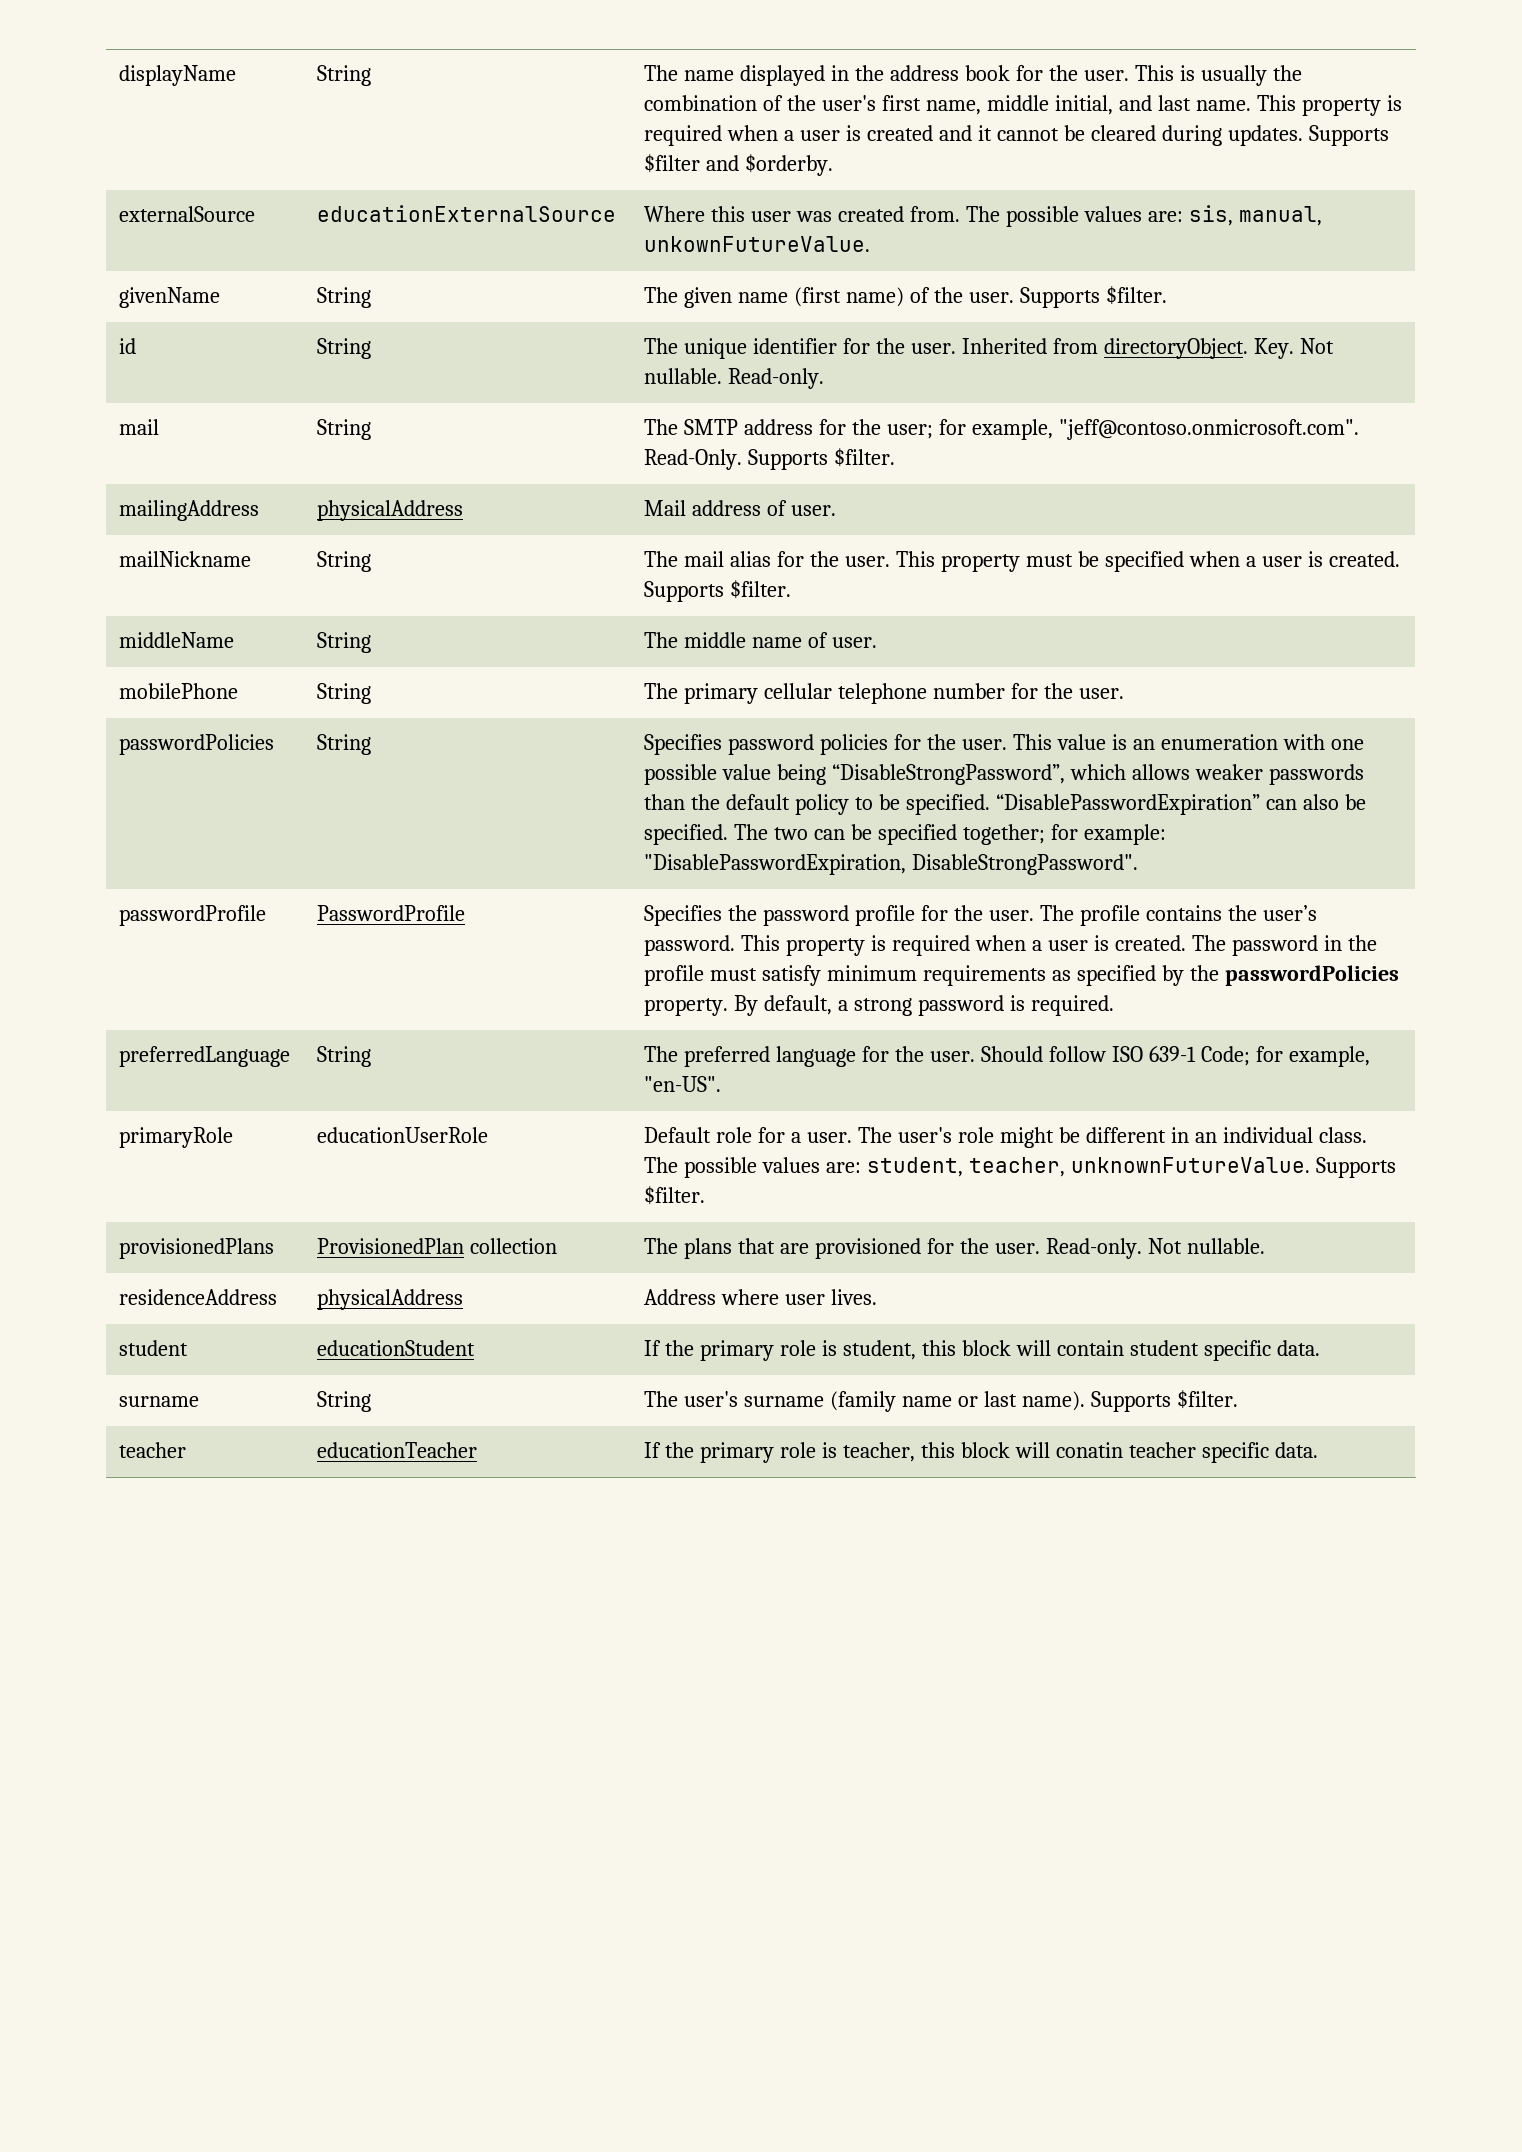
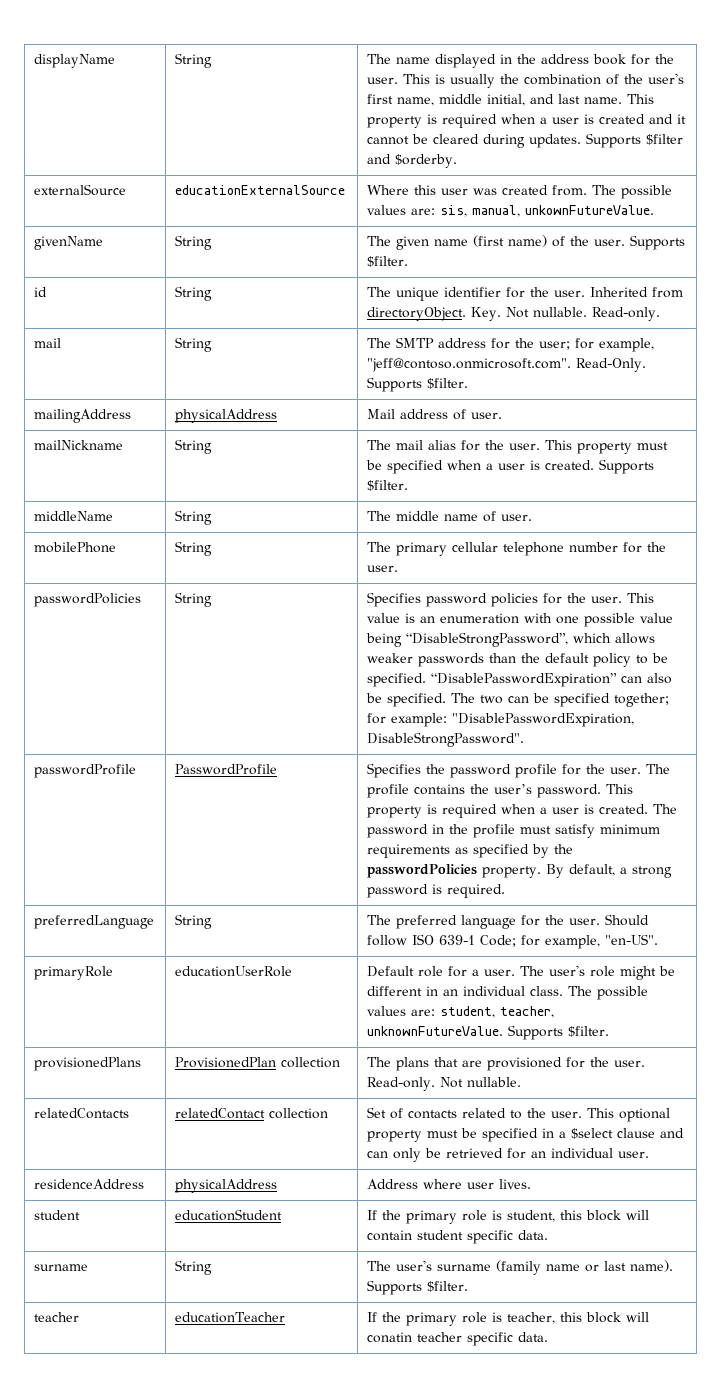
(1265, 1246) none -> [34,1108,130,1119] [175,1108,329,1119] [367,1107,671,1122] [367,1128,685,1142] [367,1148,650,1162] // relatedContacts | relatedContact collection | Set of contacts related to the user. This optional property must be specified in a $select clause and can only be retrieved for an individual user.

